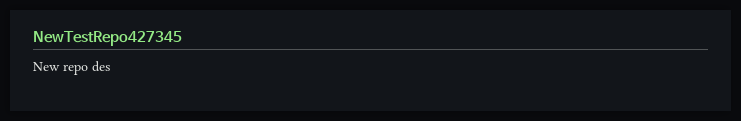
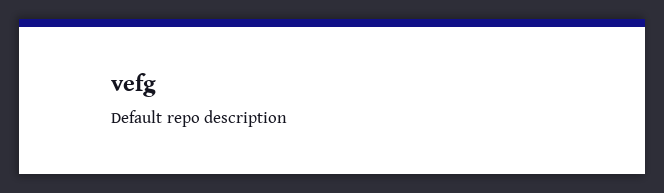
[33,31,182,46] [33,61,110,75] NewTestRepo427345 // New repo des -> [111,73,156,97] [111,110,288,127] vefg // Default repo description

